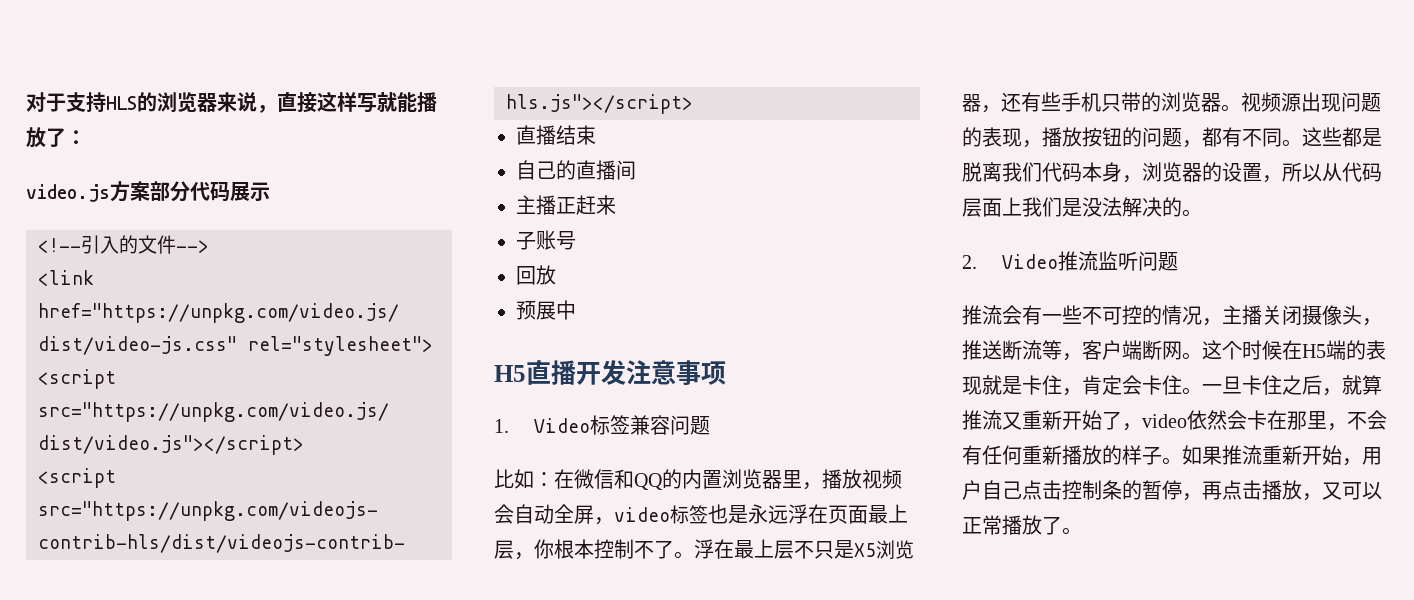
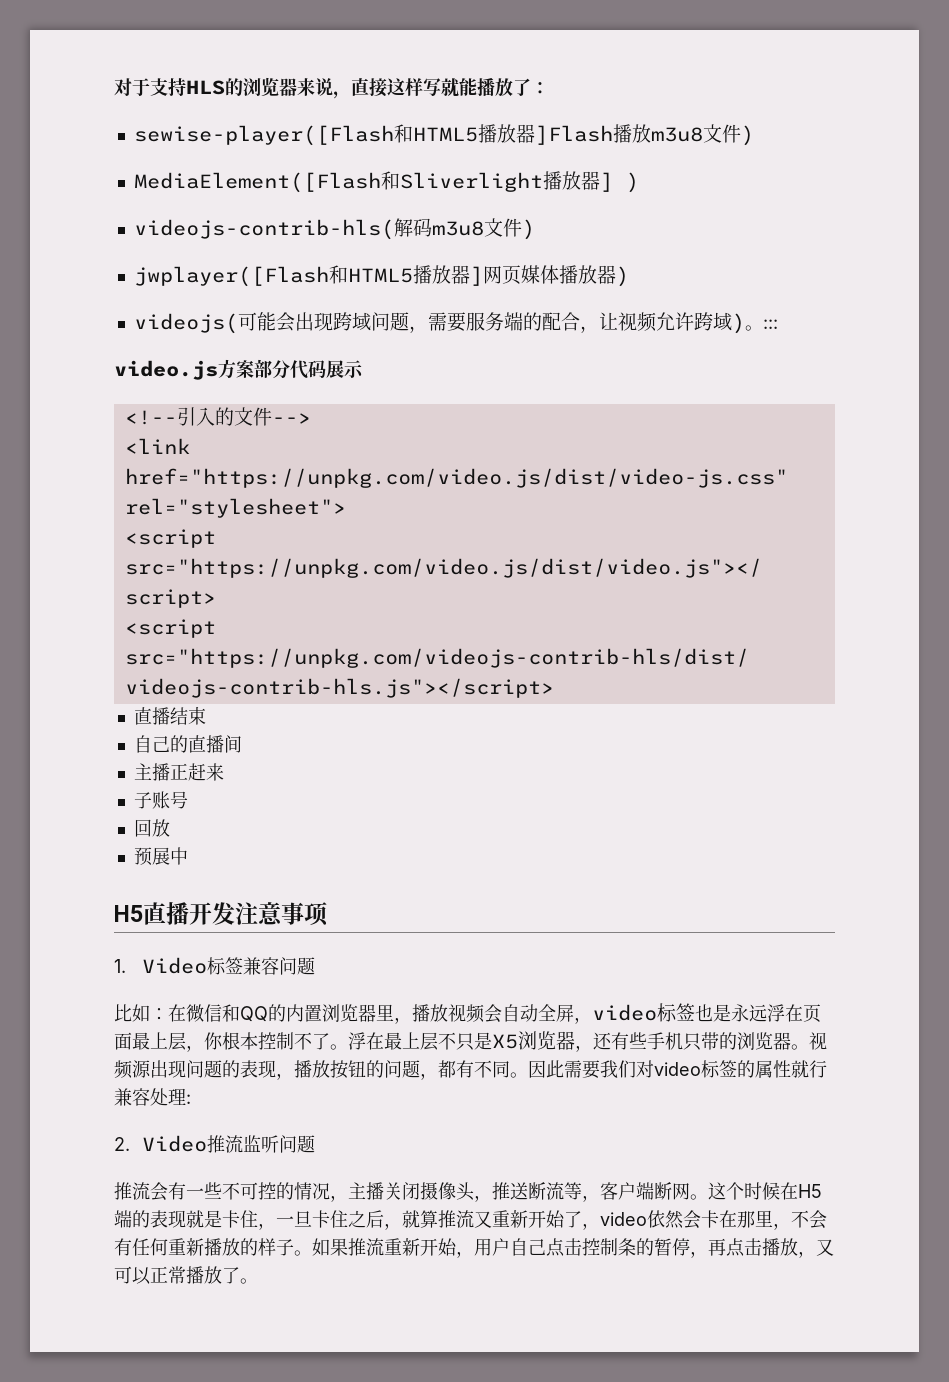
(86, 137) none -> [133,124,754,146] [133,171,639,193] [133,218,535,240] [133,265,629,287] [133,312,778,334] // sewise-player([Flash和HTML5播放器]Flash播放m3u8文件) // MediaElement([Flash和Sliverlight播放器] ) // videojs-contrib-hls(解码m3u8文件) // jwplayer([Flash和HTML5播放器]网页媒体播放器) // videojs(可能会出现跨域问题，需要服务端的配合，让视频允许跨域)。:::
[1302,127,1382,147] [962,162,1382,183] [962,197,1202,217] 这些都是脱离我们代码本身，浏览器的设置，所以从代码层面上我们是没法解决的。 -> [528,1060,827,1079] [114,1088,191,1106] 因此需要我们对video标签的属性就行兼容处理:
[1082,375,1202,395] 肯定会卡住。 -> (276, 1226) none

